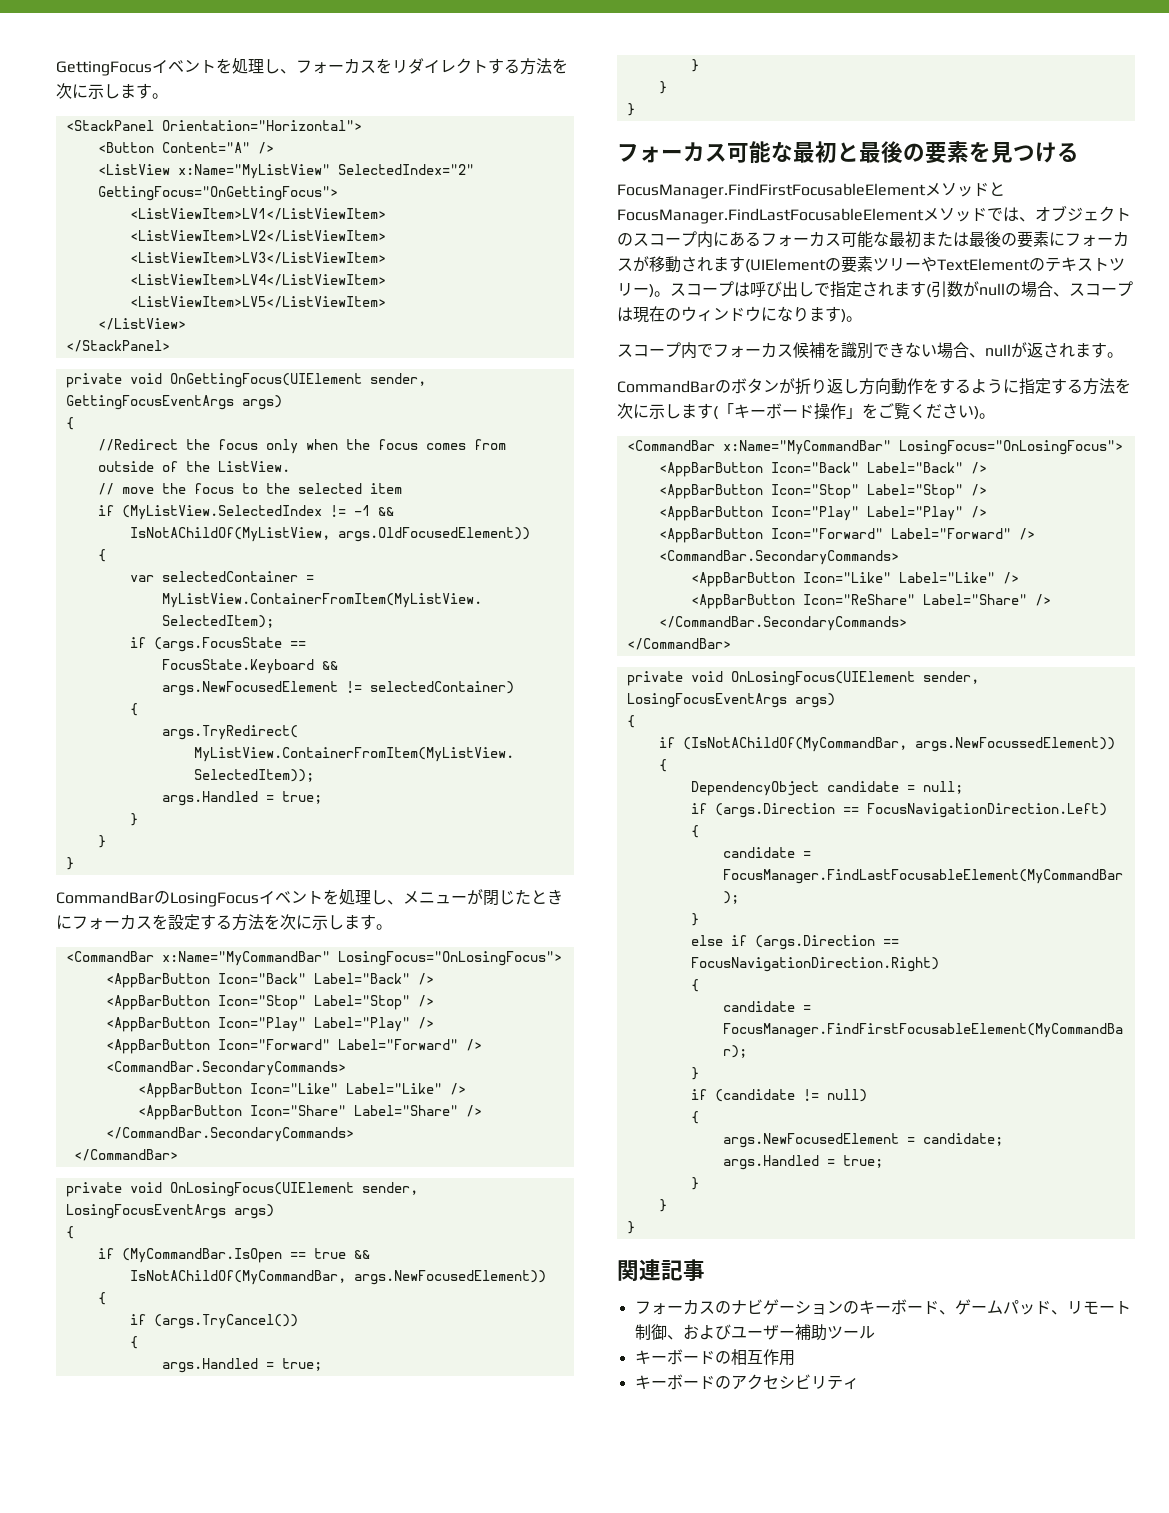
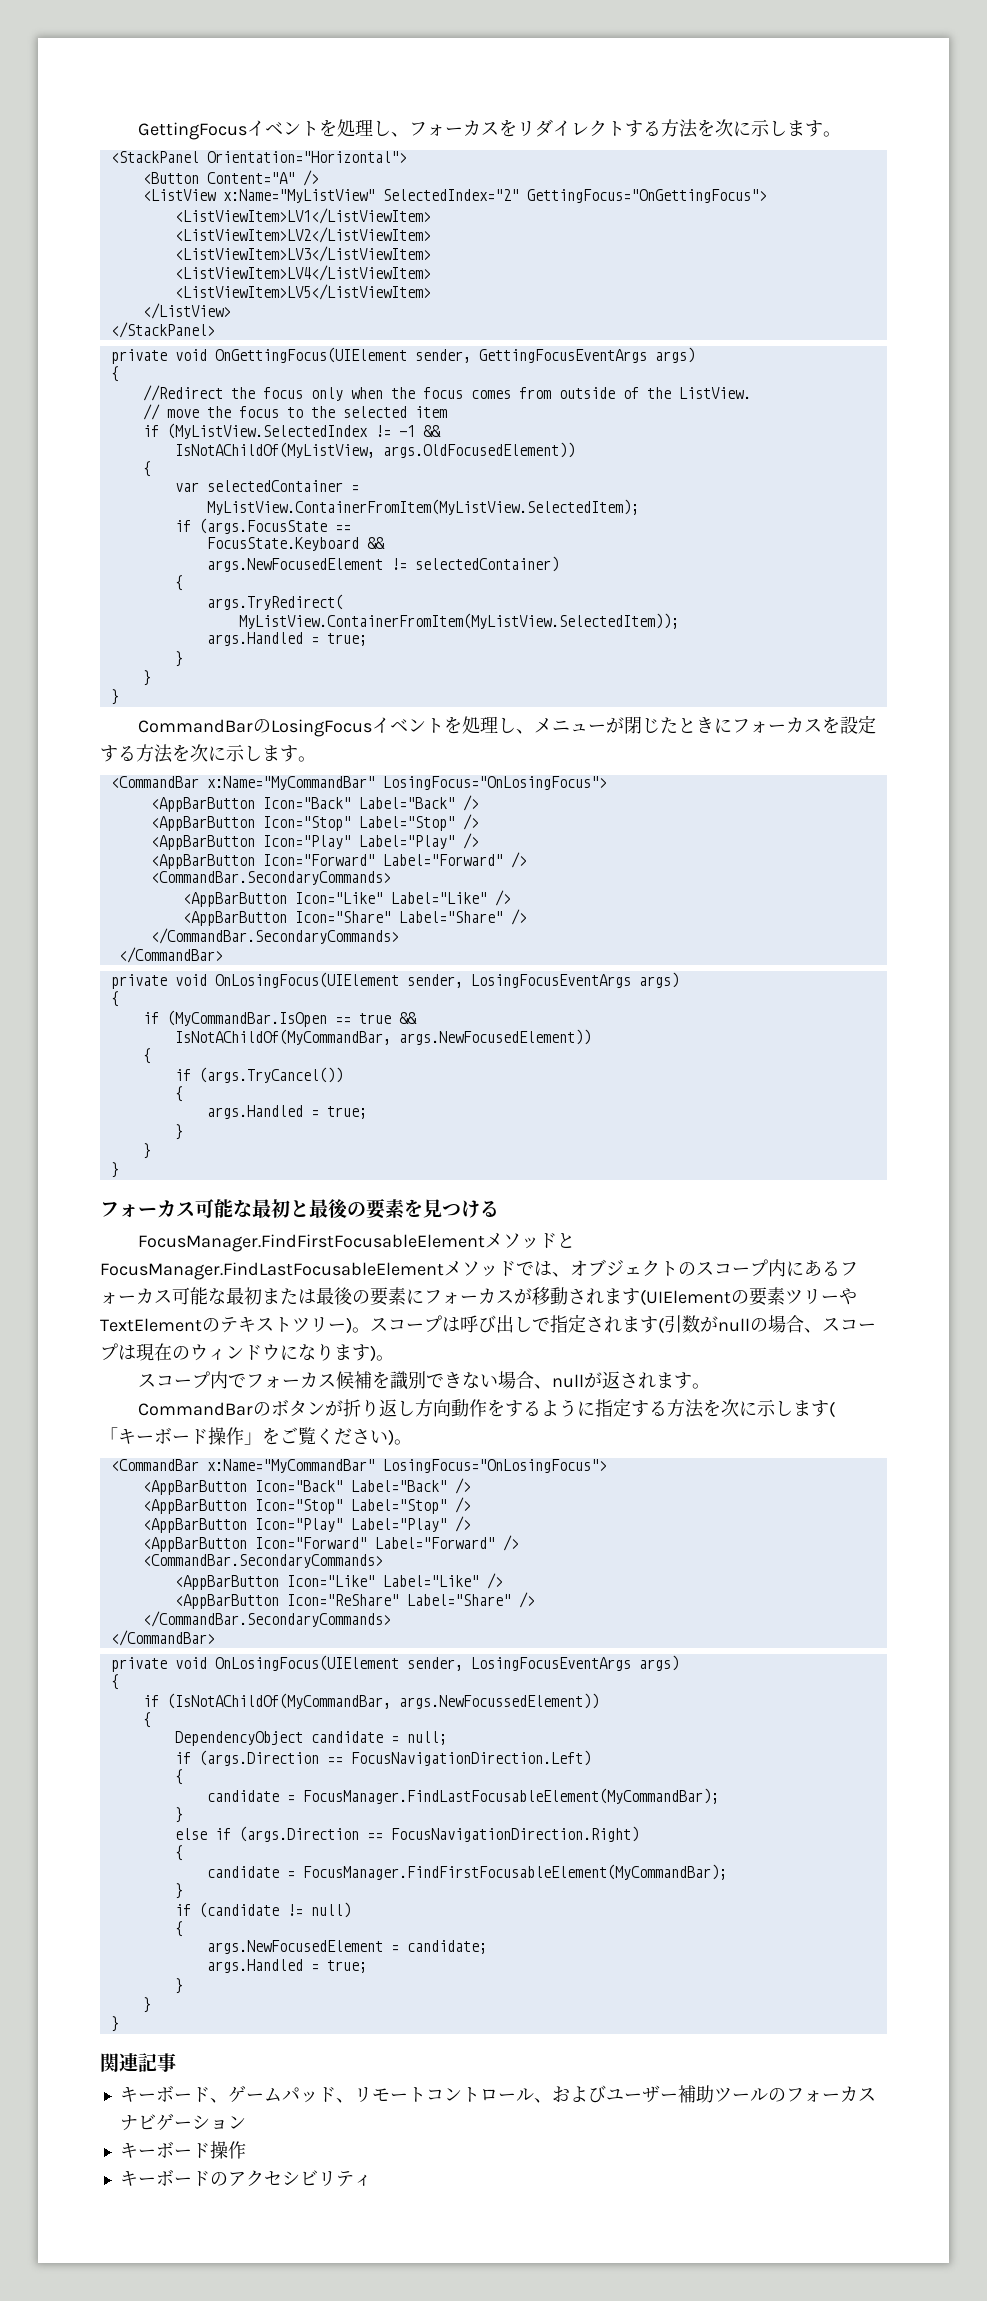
[634,1299,859,1315] フォーカスのナビゲーションの -> (176, 2062) none
[634,1324,667,1340] 制御 -> [425,2087,534,2102] コントロール
[634,1349,795,1366] // キーボードの相互作用 -> [767,2086,876,2102] [119,2113,246,2131] [119,2141,246,2159] のフォーカスナビゲーション // キーボード操作

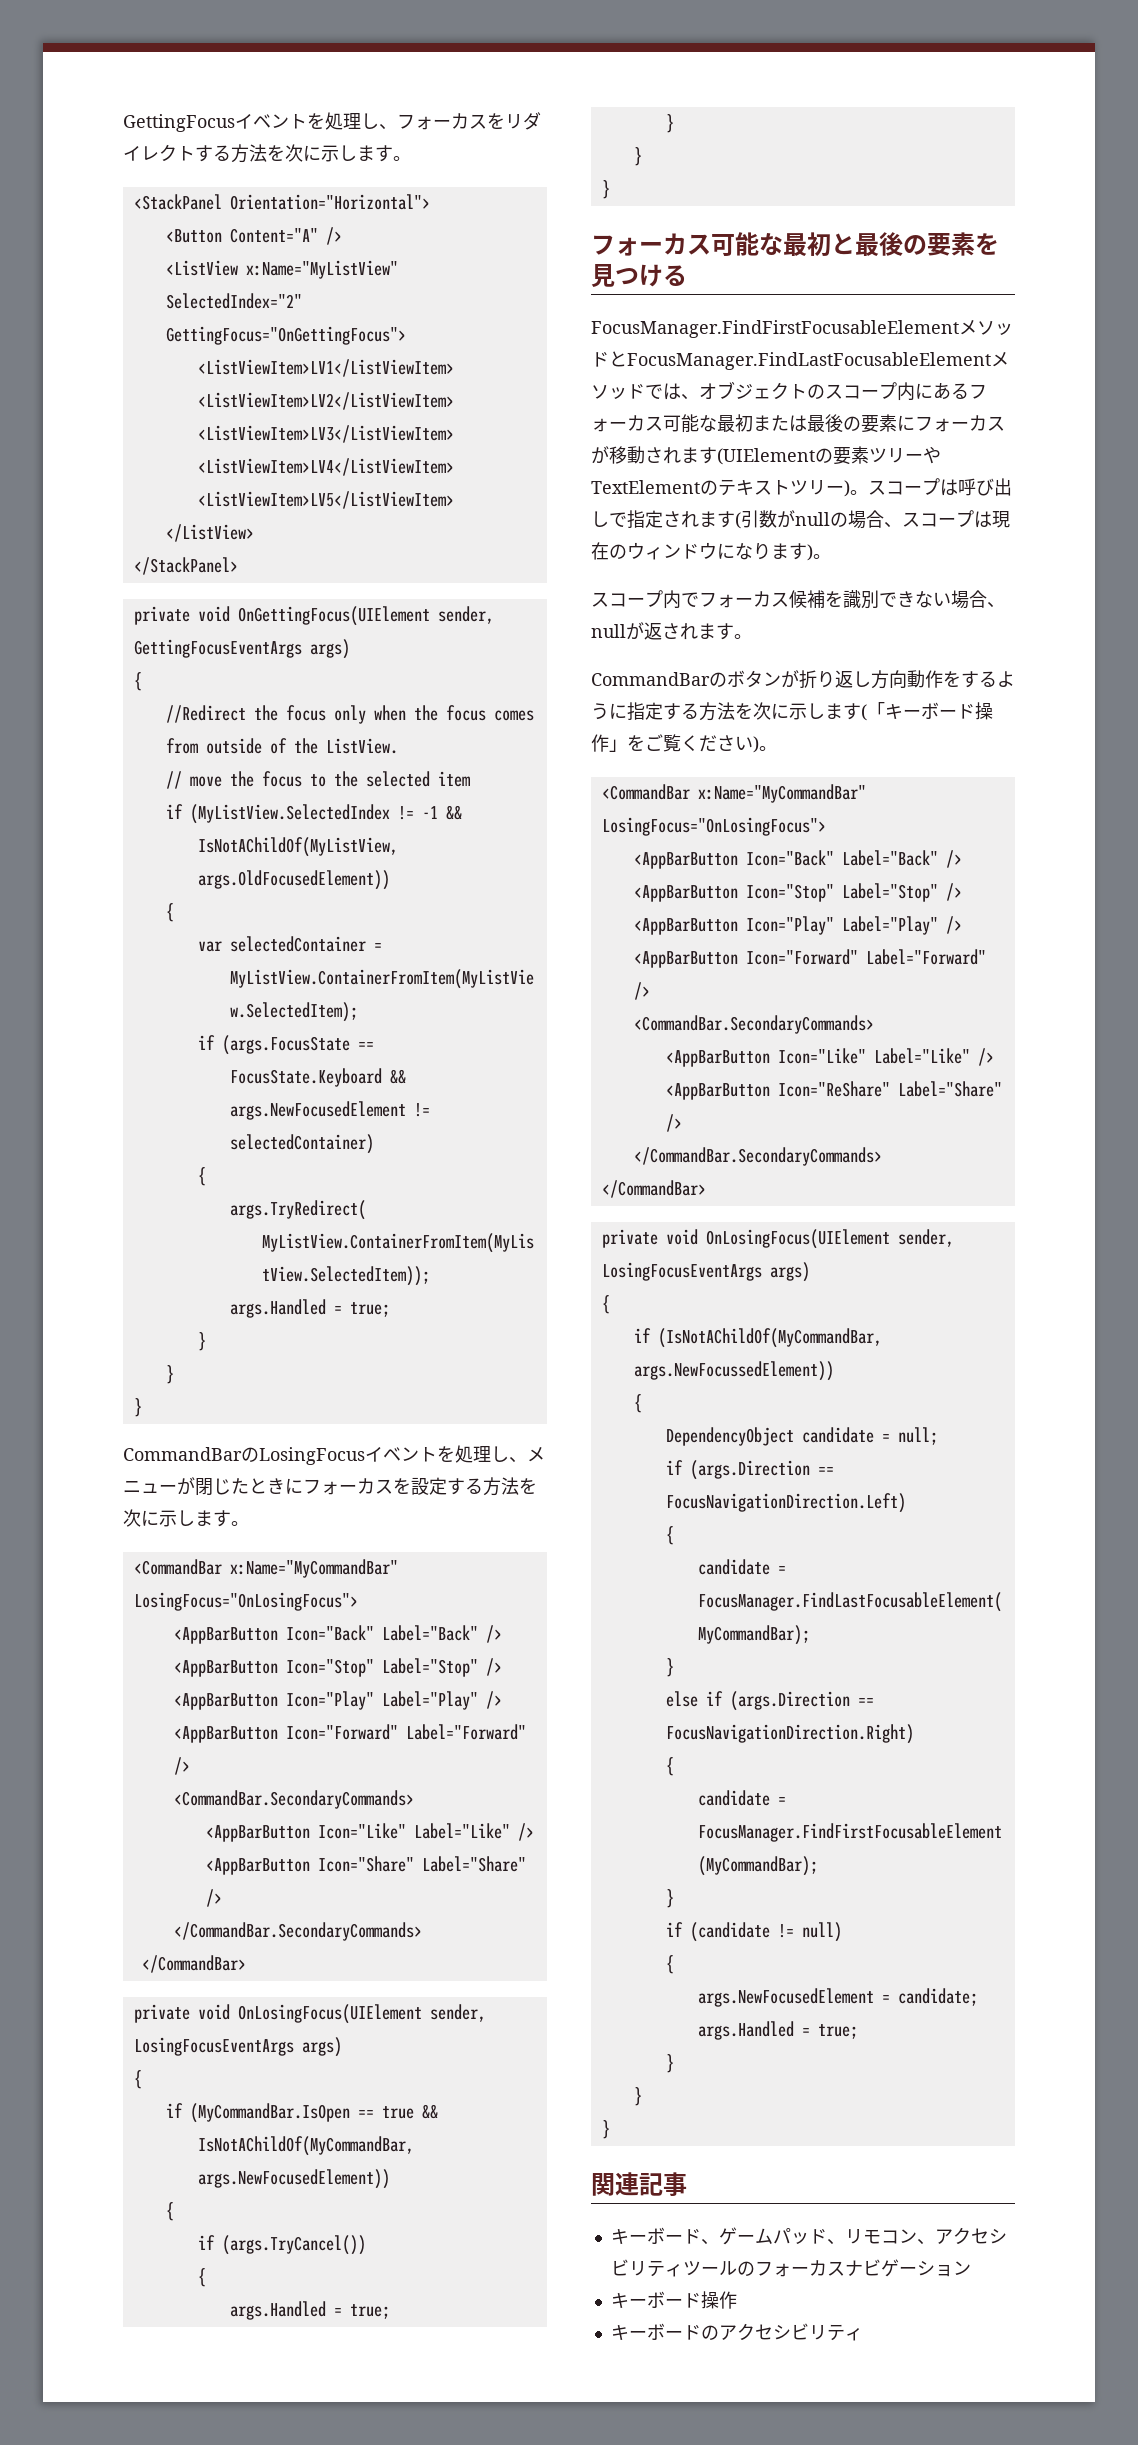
[389,2085,714,2103] ートコントロール、およびユーザー補助 -> [880,2227,1007,2245] [610,2259,683,2277] コン、アクセシビリティ

